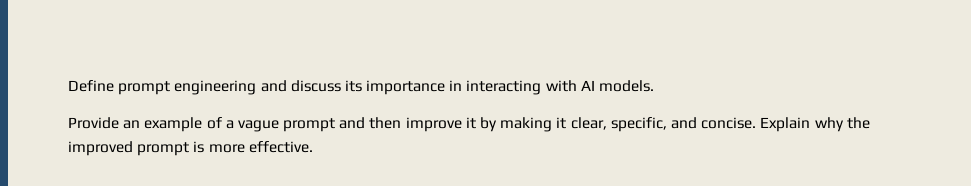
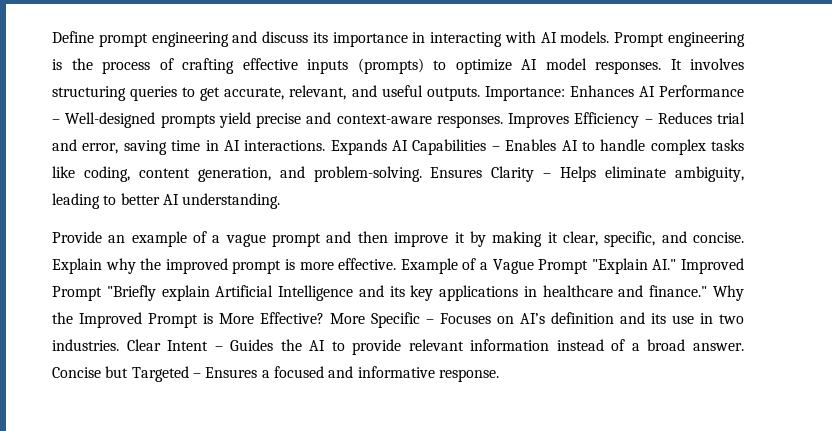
(655, 86) none -> [614,32,745,47] [52,58,744,74] [52,85,745,101] [52,112,745,128] [52,139,744,155] [52,166,744,182] [52,193,281,209] Prompt engineering is the process of crafting effective inputs (prompts) to optimize AI model responses. It involves structuring queries to get accurate, relevant, and useful outputs. Importance: Enhances AI Performance – Well-designed prompts yield precise and context-aware responses. Improves Efficiency – Reduces trial and error, saving time in AI interactions. Expands AI Capabilities – Enables AI to handle complex tasks like coding, content generation, and problem-solving. Ensures Clarity – Helps eliminate ambiguity, leading to better AI understanding.
(313, 147) none -> [400,258,745,274] [52,285,744,301] [52,312,744,328] [52,339,744,355] [52,366,499,382] Example of a Vague Prompt "Explain AI." Improved Prompt "Briefly explain Artificial Intelligence and its key applications in healthcare and finance." Why the Improved Prompt is More Effective? More Specific – Focuses on AI’s definition and its use in two industries. Clear Intent – Guides the AI to provide relevant information instead of a broad answer. Concise but Targeted – Ensures a focused and informative response.

